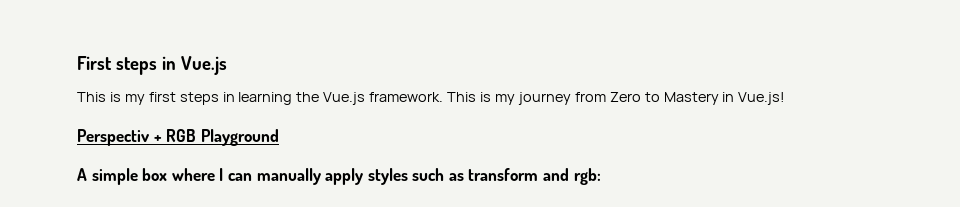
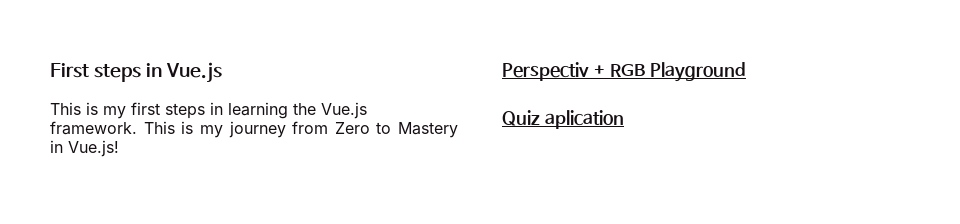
[77,168,601,185] A simple box where I can manually apply styles such as transform and rgb: -> [502,110,624,129] Quiz aplication

